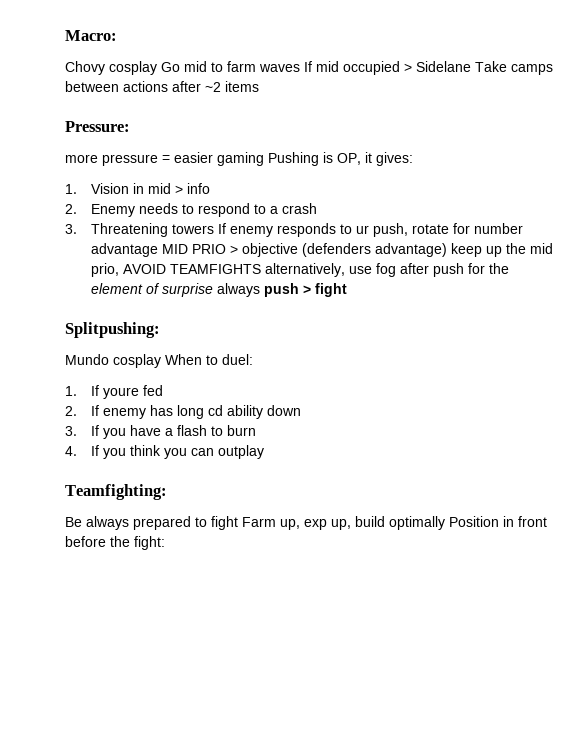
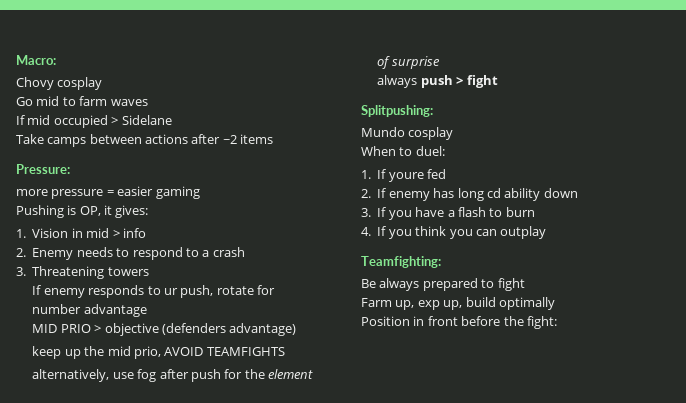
(157, 68) none -> (103, 83) //
(300, 68) none -> (148, 102) //
(471, 66) none -> (172, 120) //
(264, 159) none -> (200, 192) //
(214, 229) none -> (149, 271) //
(158, 250) none -> (147, 310) //
(447, 250) none -> (297, 329) //
(261, 269) none -> (285, 351) //
(213, 290) none -> (440, 62) //
(161, 361) none -> (454, 133) //
(238, 523) none -> (525, 284) //
(445, 523) none -> (555, 303) //

